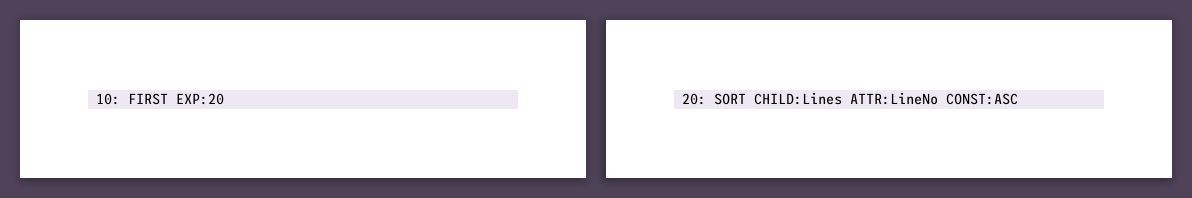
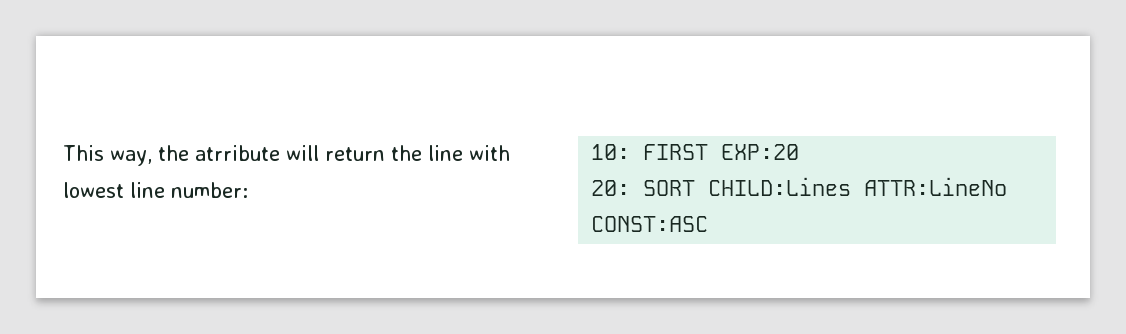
(96, 99) none -> [63,145,510,166] [63,182,248,198] This way, the atrribute will return the line with lowest line number: //

